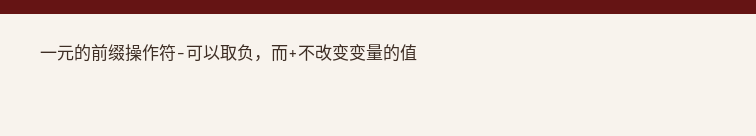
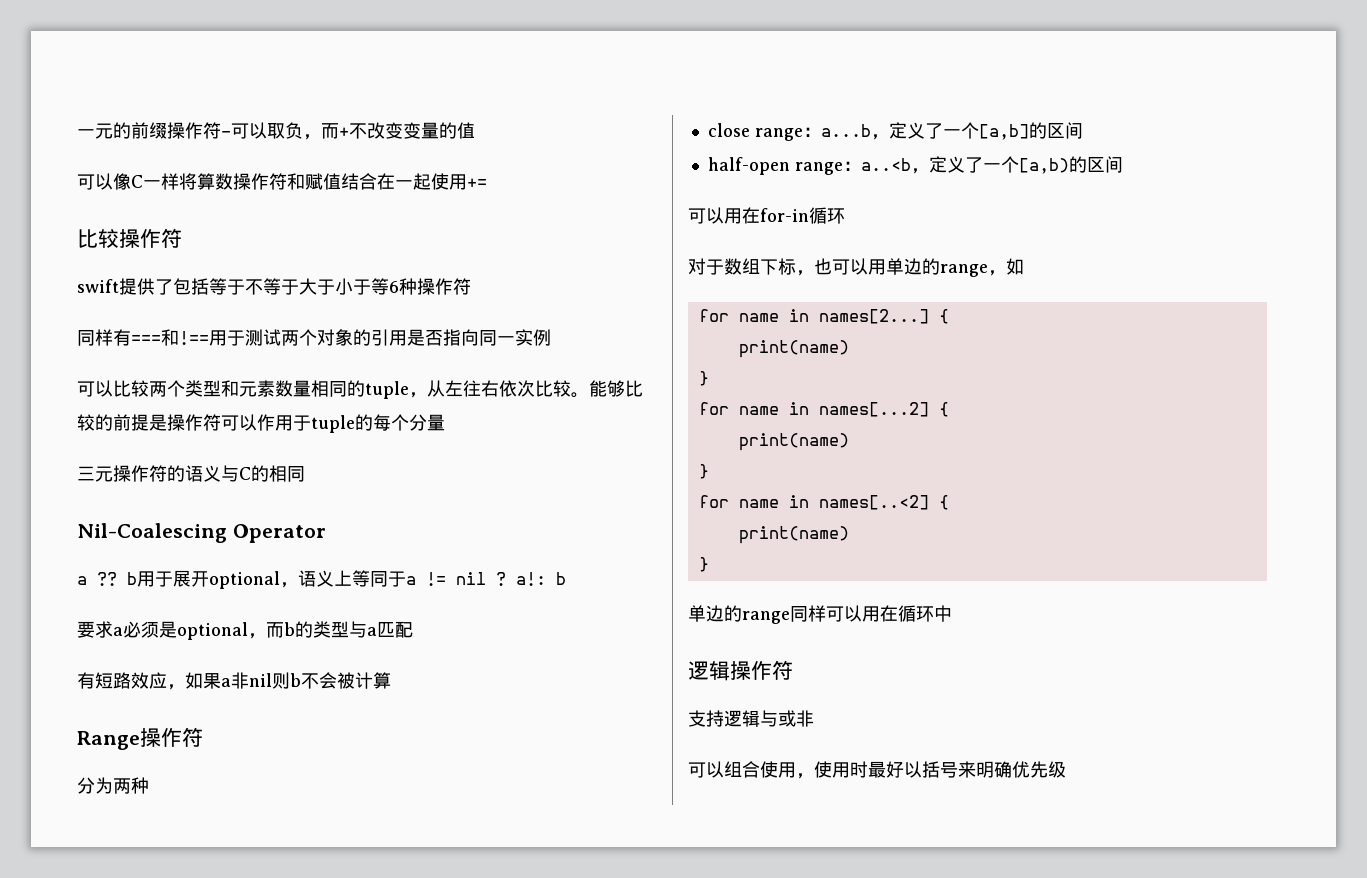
(417, 52) none -> [77,173,487,190] [77,228,182,248] [77,278,471,295] [77,329,551,346] [77,380,643,399] [77,414,445,433] [77,465,305,482] [77,523,326,543] [77,570,566,589] [77,621,413,640] [77,672,391,690] [77,727,203,750] [77,777,149,794] [707,122,1083,141] [707,156,1123,175] [688,207,845,224] [688,258,1024,277] [698,309,949,324] [738,340,849,358] [698,371,709,386] [698,402,949,417] [738,433,849,451] [698,464,709,479] [698,495,949,510] [738,526,849,544] [698,557,709,572] [688,605,952,624] [688,660,793,681] [688,710,814,727] [688,761,1066,779] // 可以像C一样将算数操作符和赋值结合在一起使用+= // 比较操作符 // swift提供了包括等于不等于大于小于等6种操作符 // 同样有===和!==用于测试两个对象的引用是否指向同一实例 // 可以比较两个类型和元素数量相同的tuple，从左往右依次比较。能够比较的前提是操作符可以作用于tuple的每个分量 // 三元操作符的语义与C的相同 // Nil-Coalescing Operator // a ?? b用于展开optional，语义上等同于a != nil ? a!: b // 要求a必须是optional，而b的类型与a匹配 // 有短路效应，如果a非nil则b不会被计算 // Range操作符 // 分为两种 // close range：a...b，定义了一个[a,b]的区间 // half-open range：a..<b，定义了一个[a,b)的区间 // 可以用在for-in循环 // 对于数组下标，也可以用单边的range，如 // for name in names[2...] { // print(name) // } // for name in names[...2] { // print(name) // } // for name in names[..<2] { // print(name) // } // 单边的range同样可以用在循环中 // 逻辑操作符 // 支持逻辑与或非 // 可以组合使用，使用时最好以括号来明确优先级

